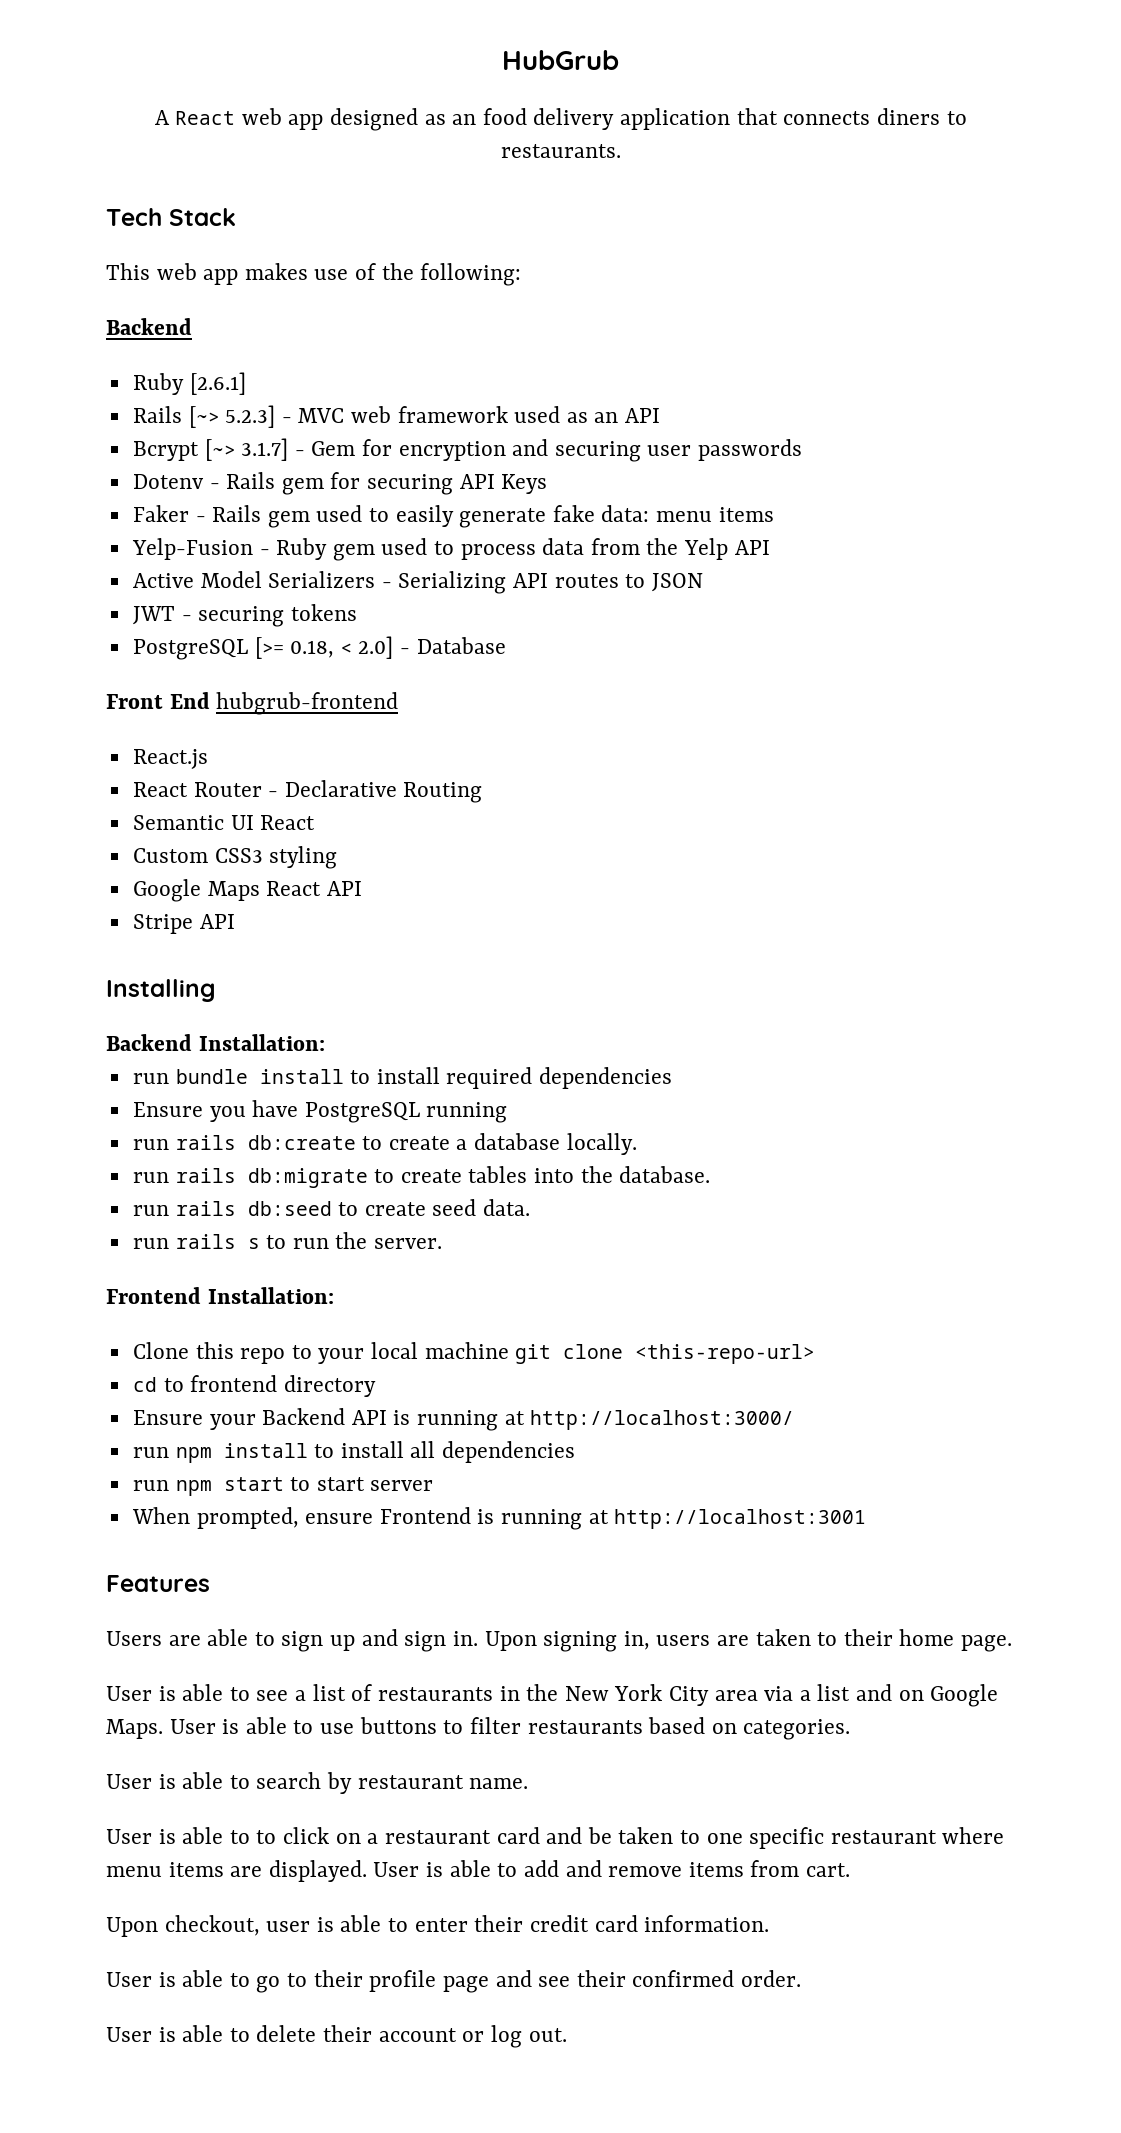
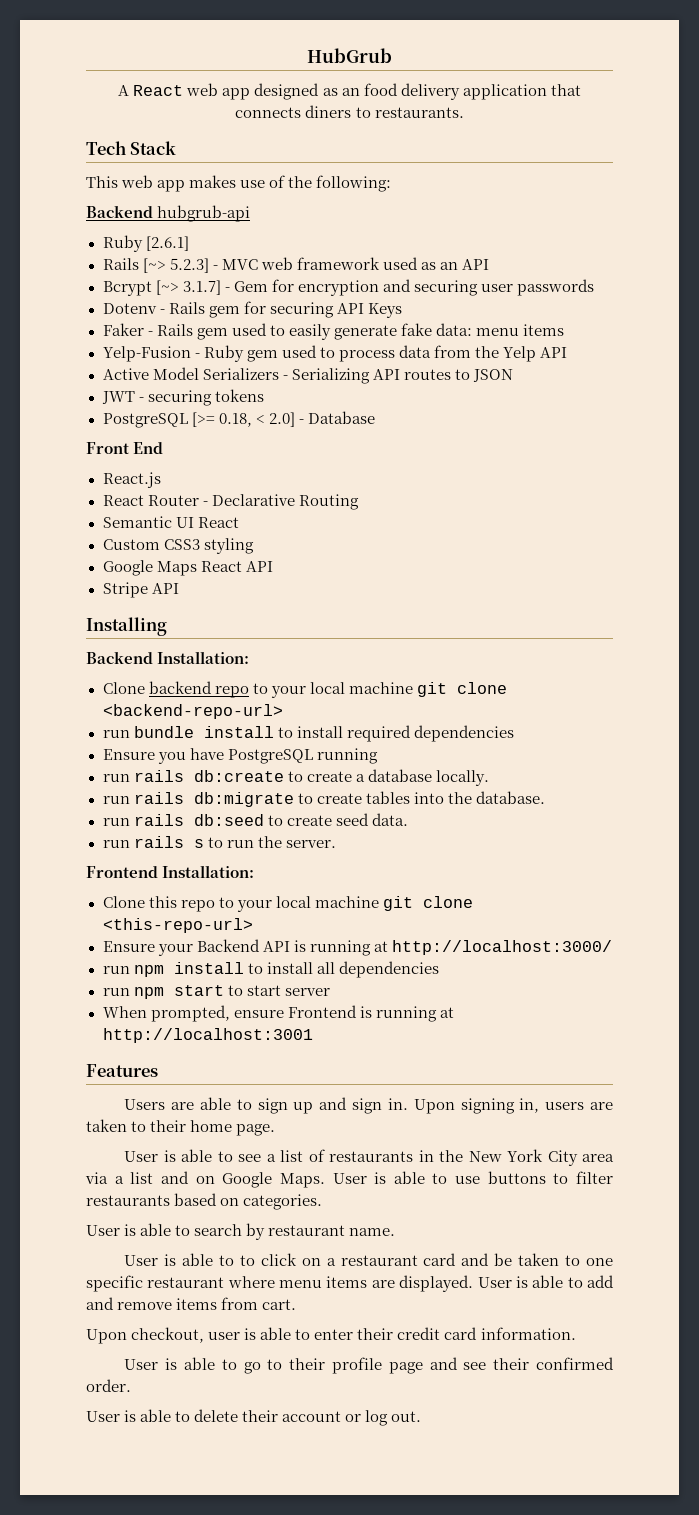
(192, 326) none -> [157,205,251,222] hubgrub-api
[216,692,399,715] hubgrub-frontend -> (164, 448) none
(325, 1042) none -> [102,681,507,698] [102,704,283,719] // Clone backend repo to your local machine git clone <backend-repo-url>
[132,1375,376,1397] // cd to frontend directory -> (253, 925) none

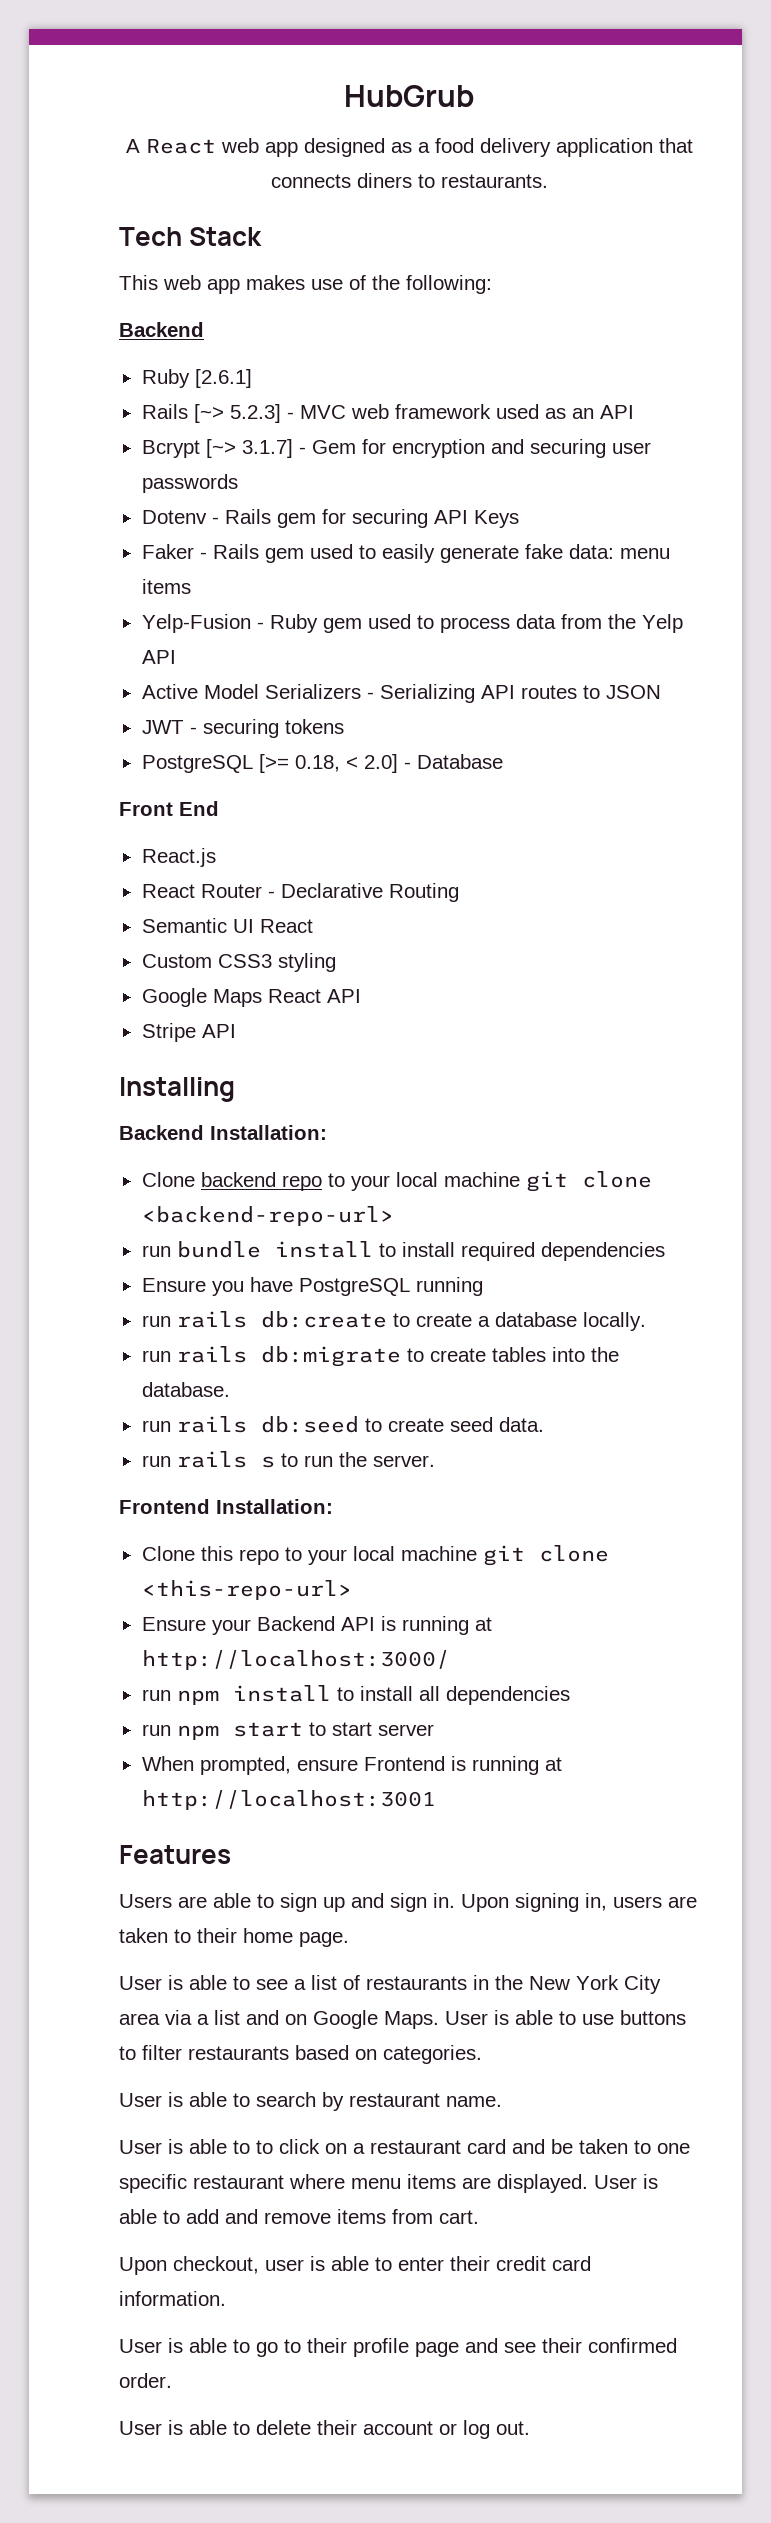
[341,88,360,96] an -> [417,142,430,153] a
[157,205,251,222] hubgrub-api -> (204, 329) none

